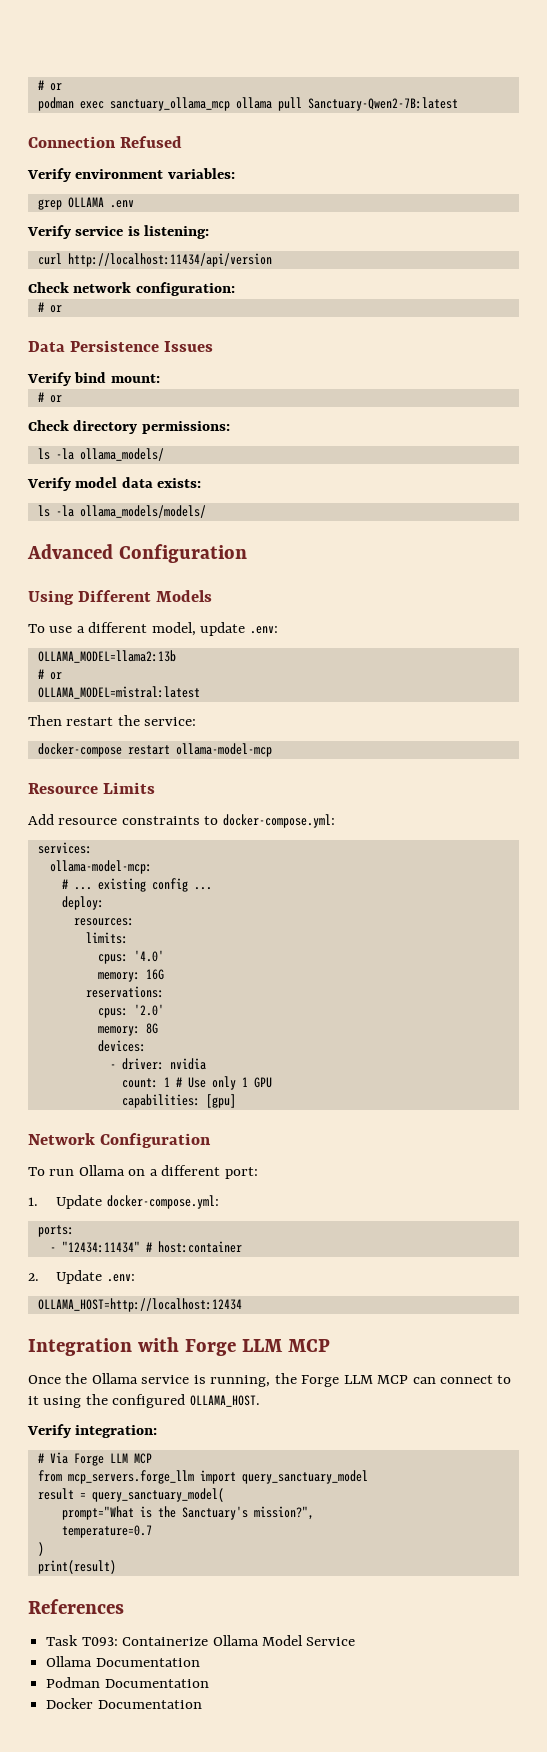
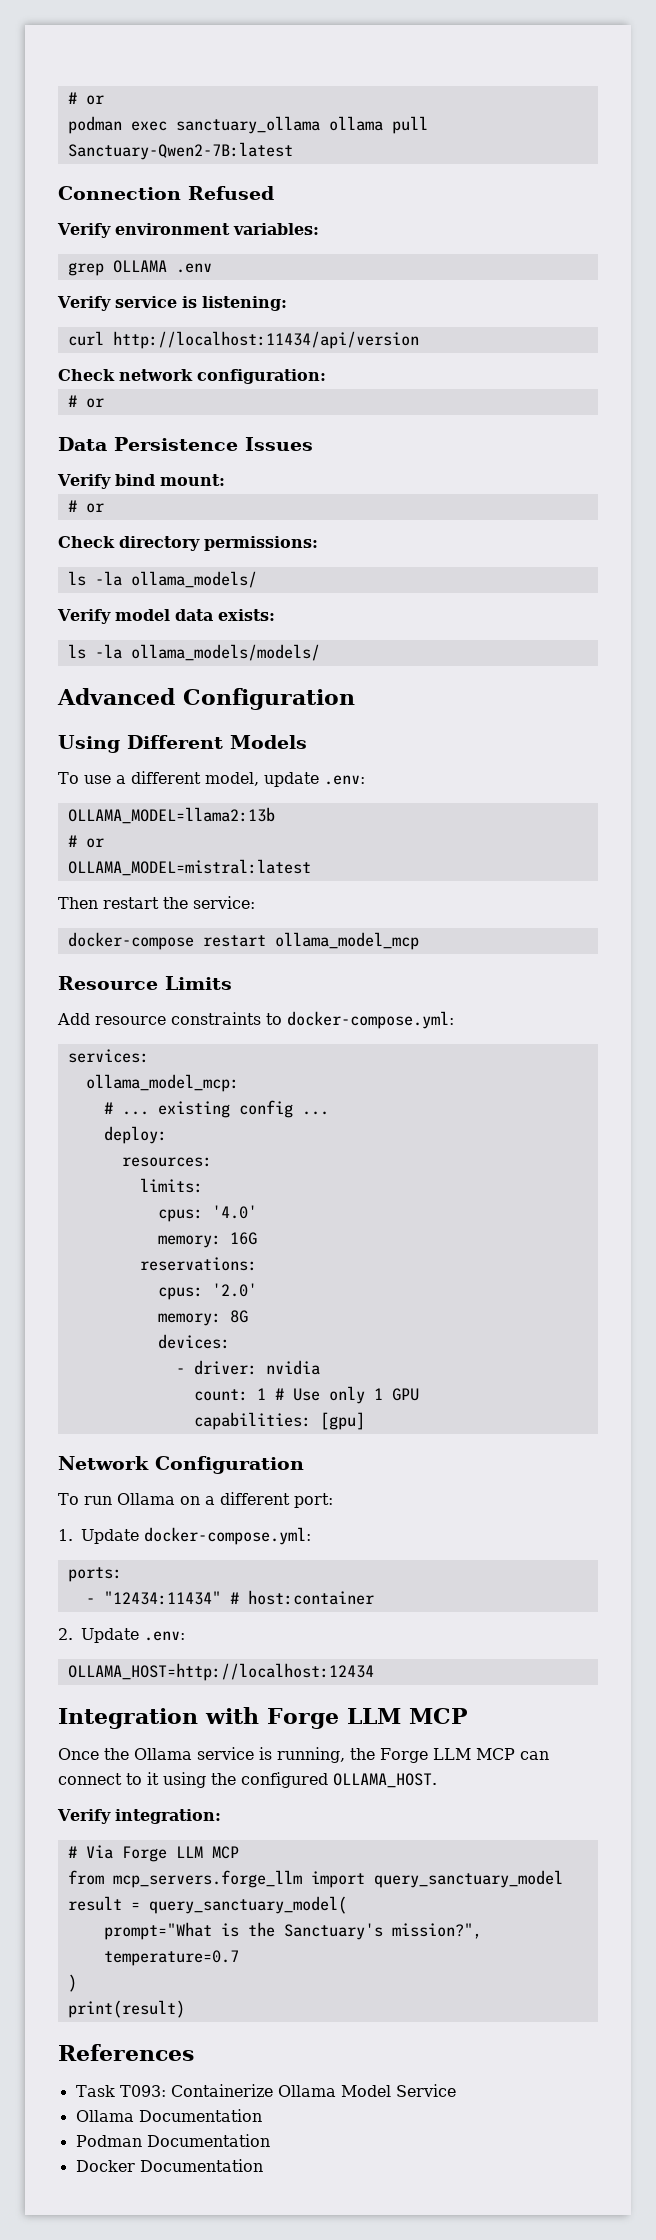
[109,97,230,111] sanctuary_ollama_mcp -> [175,116,320,134] sanctuary_ollama
[175,743,272,757] ollama-model-mcp -> [274,932,419,950] ollama_model_mcp
[49,860,152,874] ollama-model-mcp: -> [85,1074,239,1092] ollama_model_mcp:

